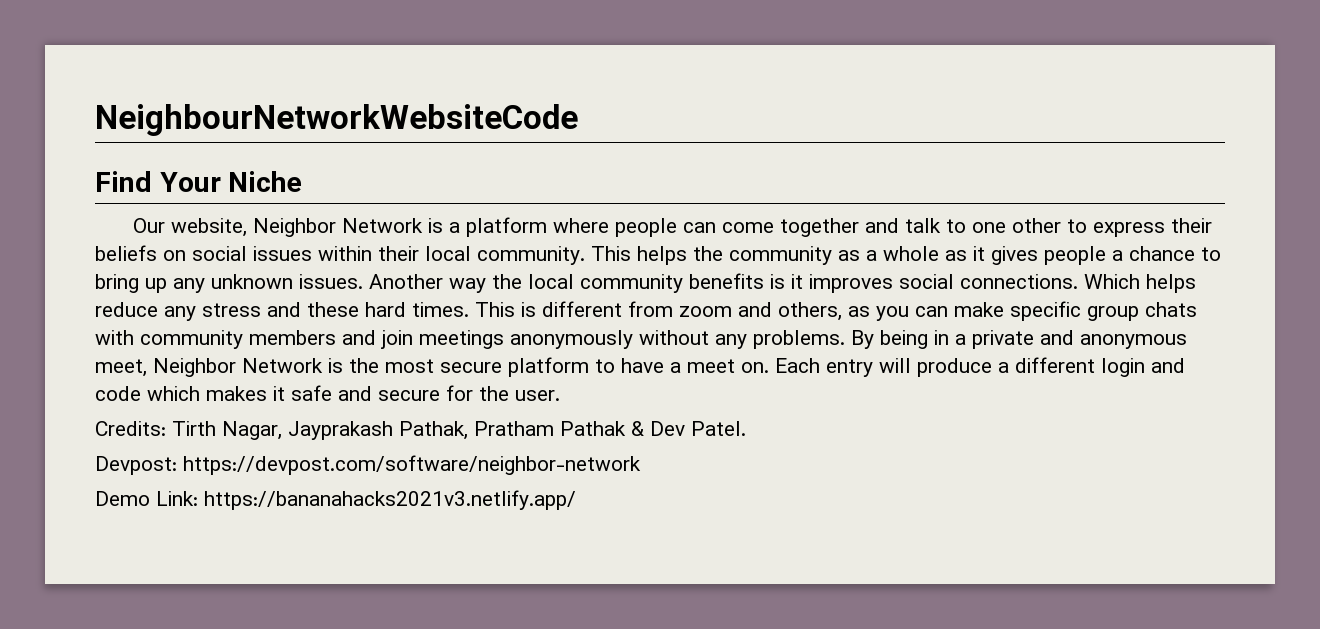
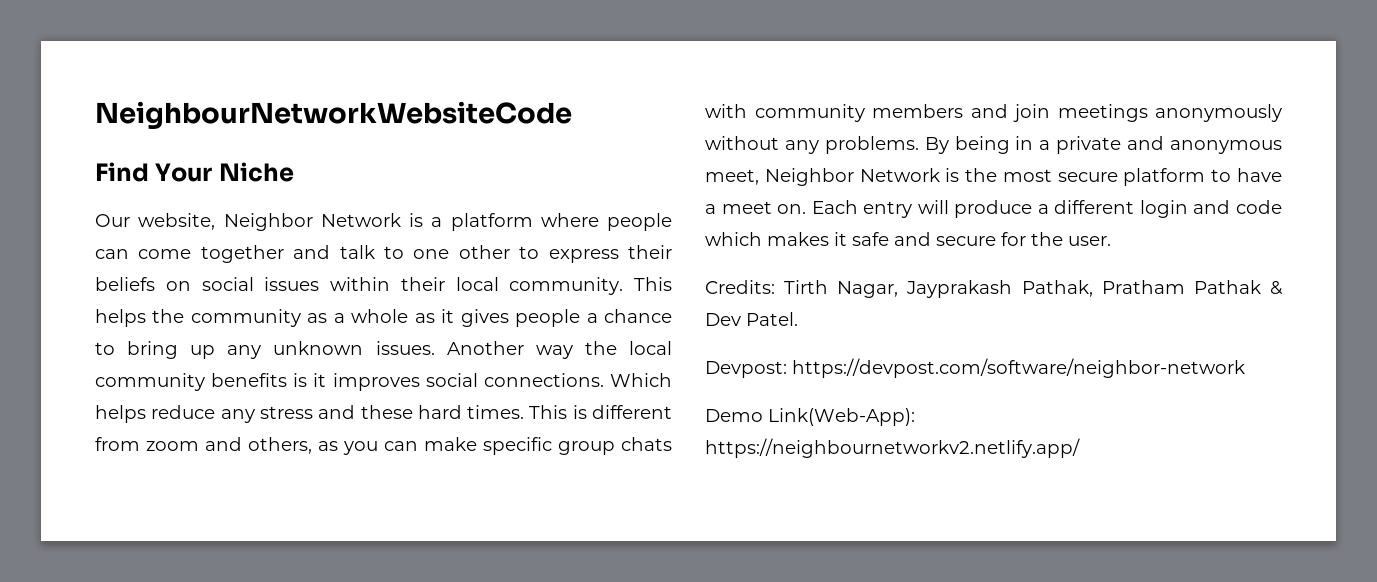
[156,490,576,510] Link: https://bananahacks2021v3.netlify.app/ -> [768,408,915,426] [705,438,1080,458] Link(Web-App): https://neighbournetworkv2.netlify.app/

